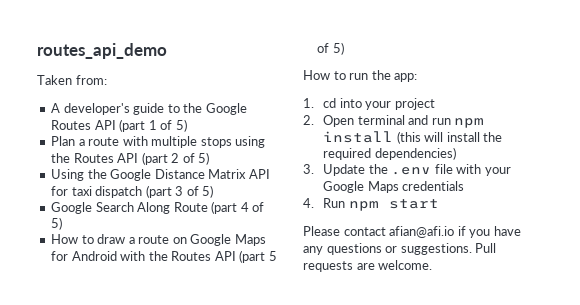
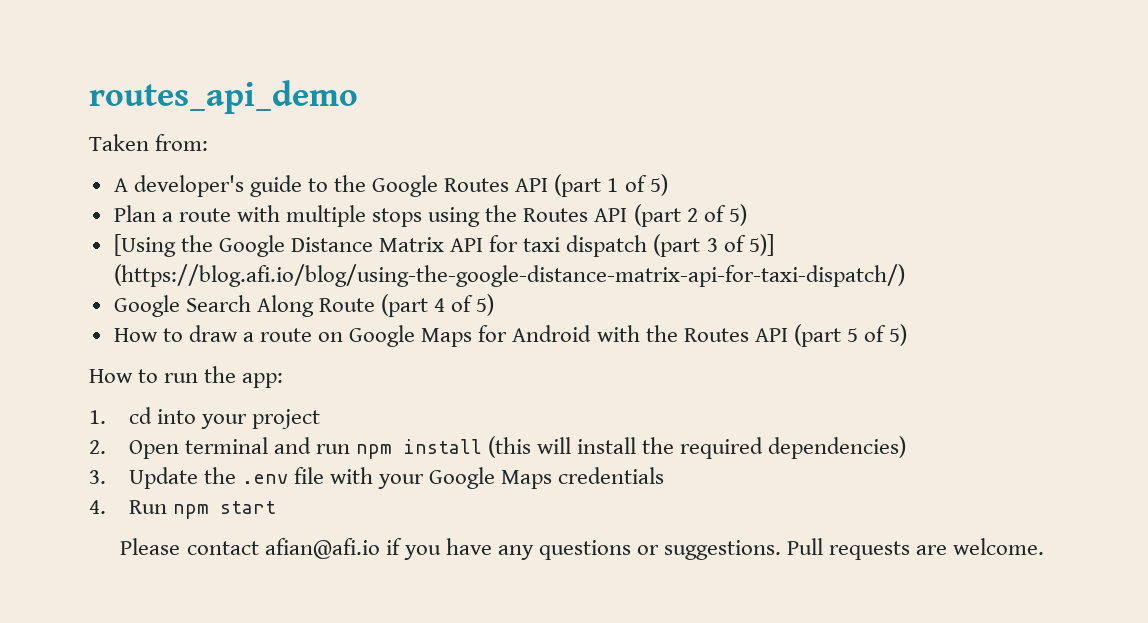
[51,169,85,181] Using -> [113,234,176,257] [Using
[202,185,214,198] 5) -> [748,234,774,256] [113,264,905,287] 5)] (https://blog.afi.io/blog/using-the-google-distance-matrix-api-for-taxi-dispatch/)

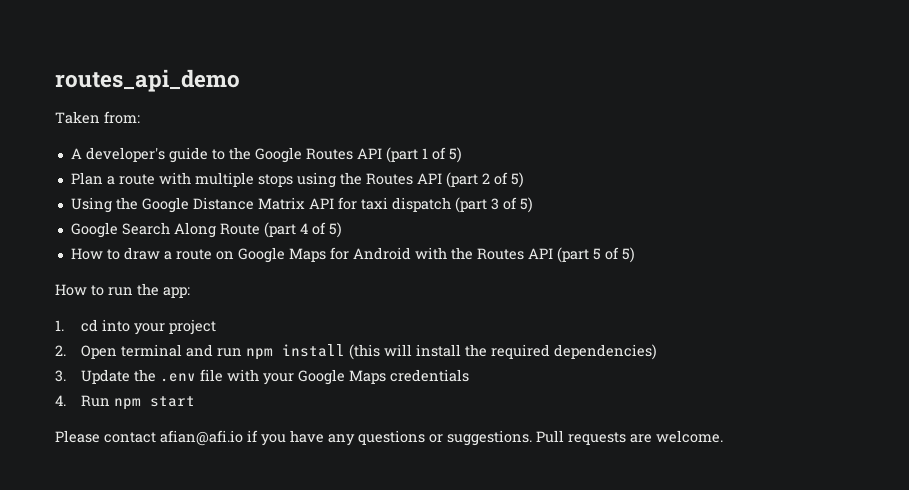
[113,234,176,257] [Using -> [70,197,112,213] Using
[748,234,774,256] [113,264,905,287] 5)] (https://blog.afi.io/blog/using-the-google-distance-matrix-api-for-taxi-dispatch/) -> [519,197,533,213] 5)

